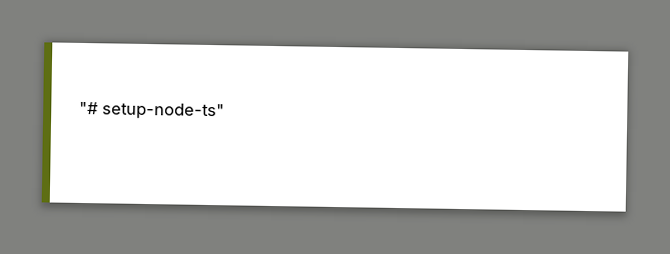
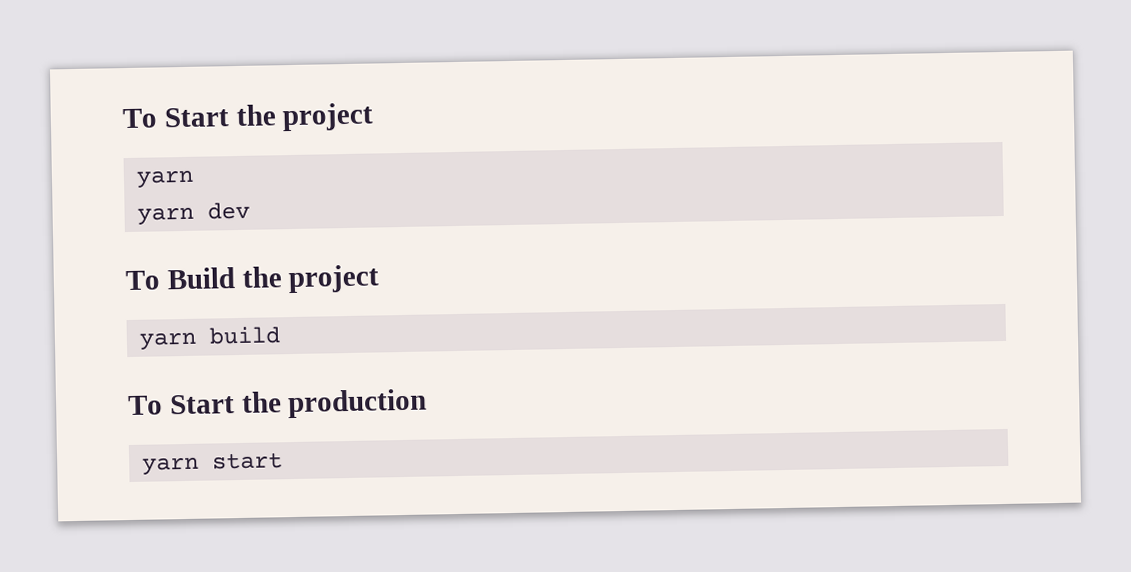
[79,101,225,121] "# setup-node-ts" -> [122,102,375,132] [135,169,194,188] [136,201,250,225] [125,264,381,294] [138,326,281,350] [127,388,428,419] [141,452,283,475] To Start the project // yarn // yarn dev // To Build the project // yarn build // To Start the production // yarn start

